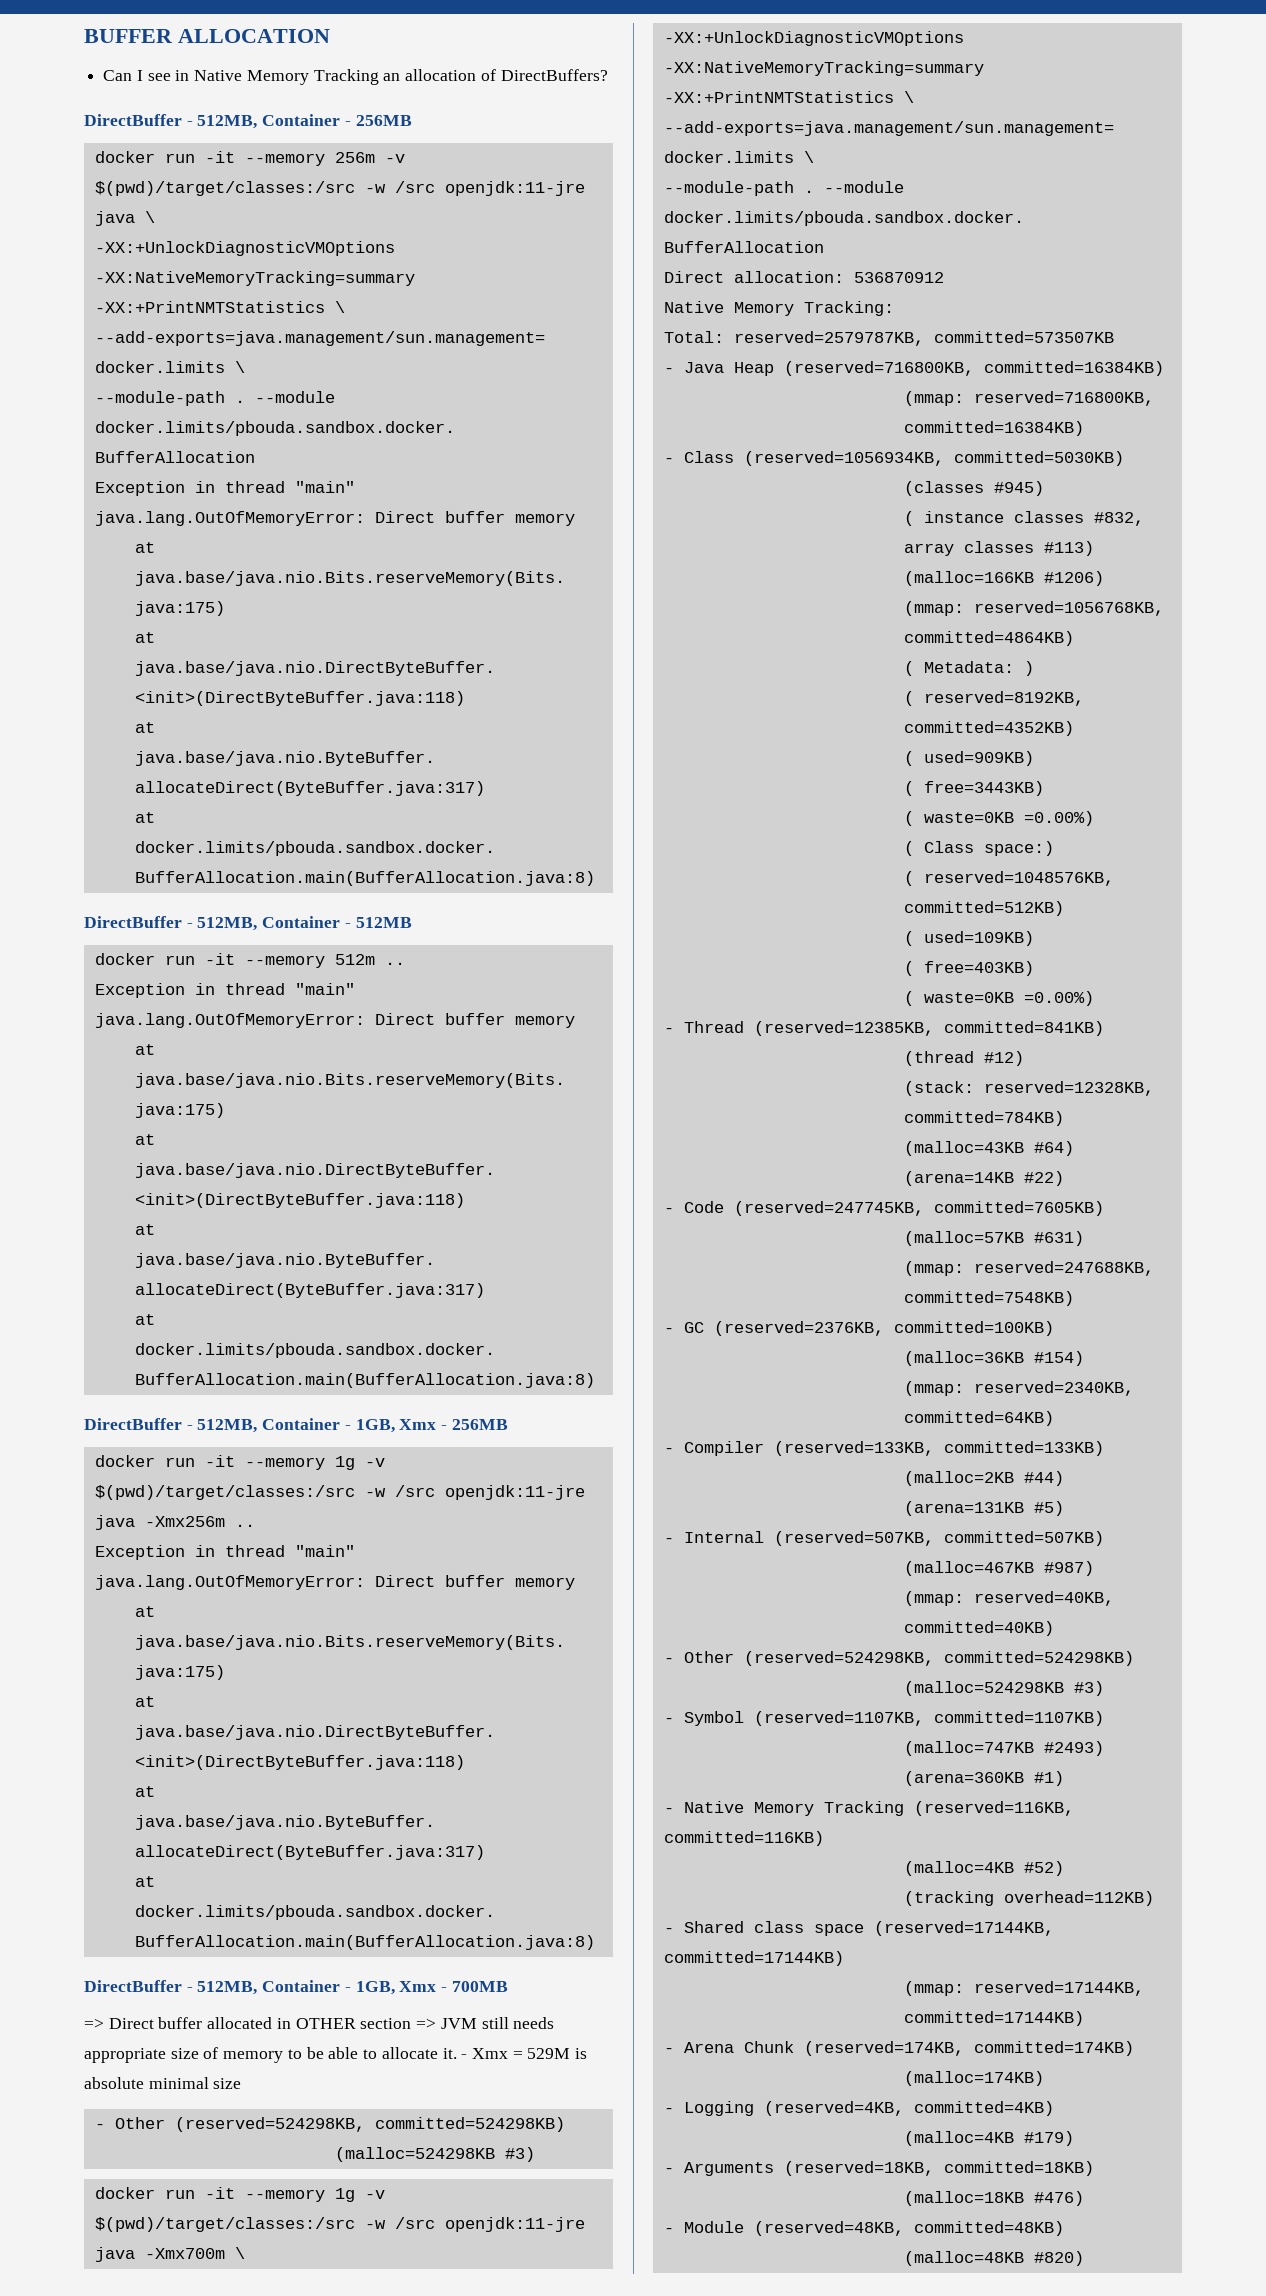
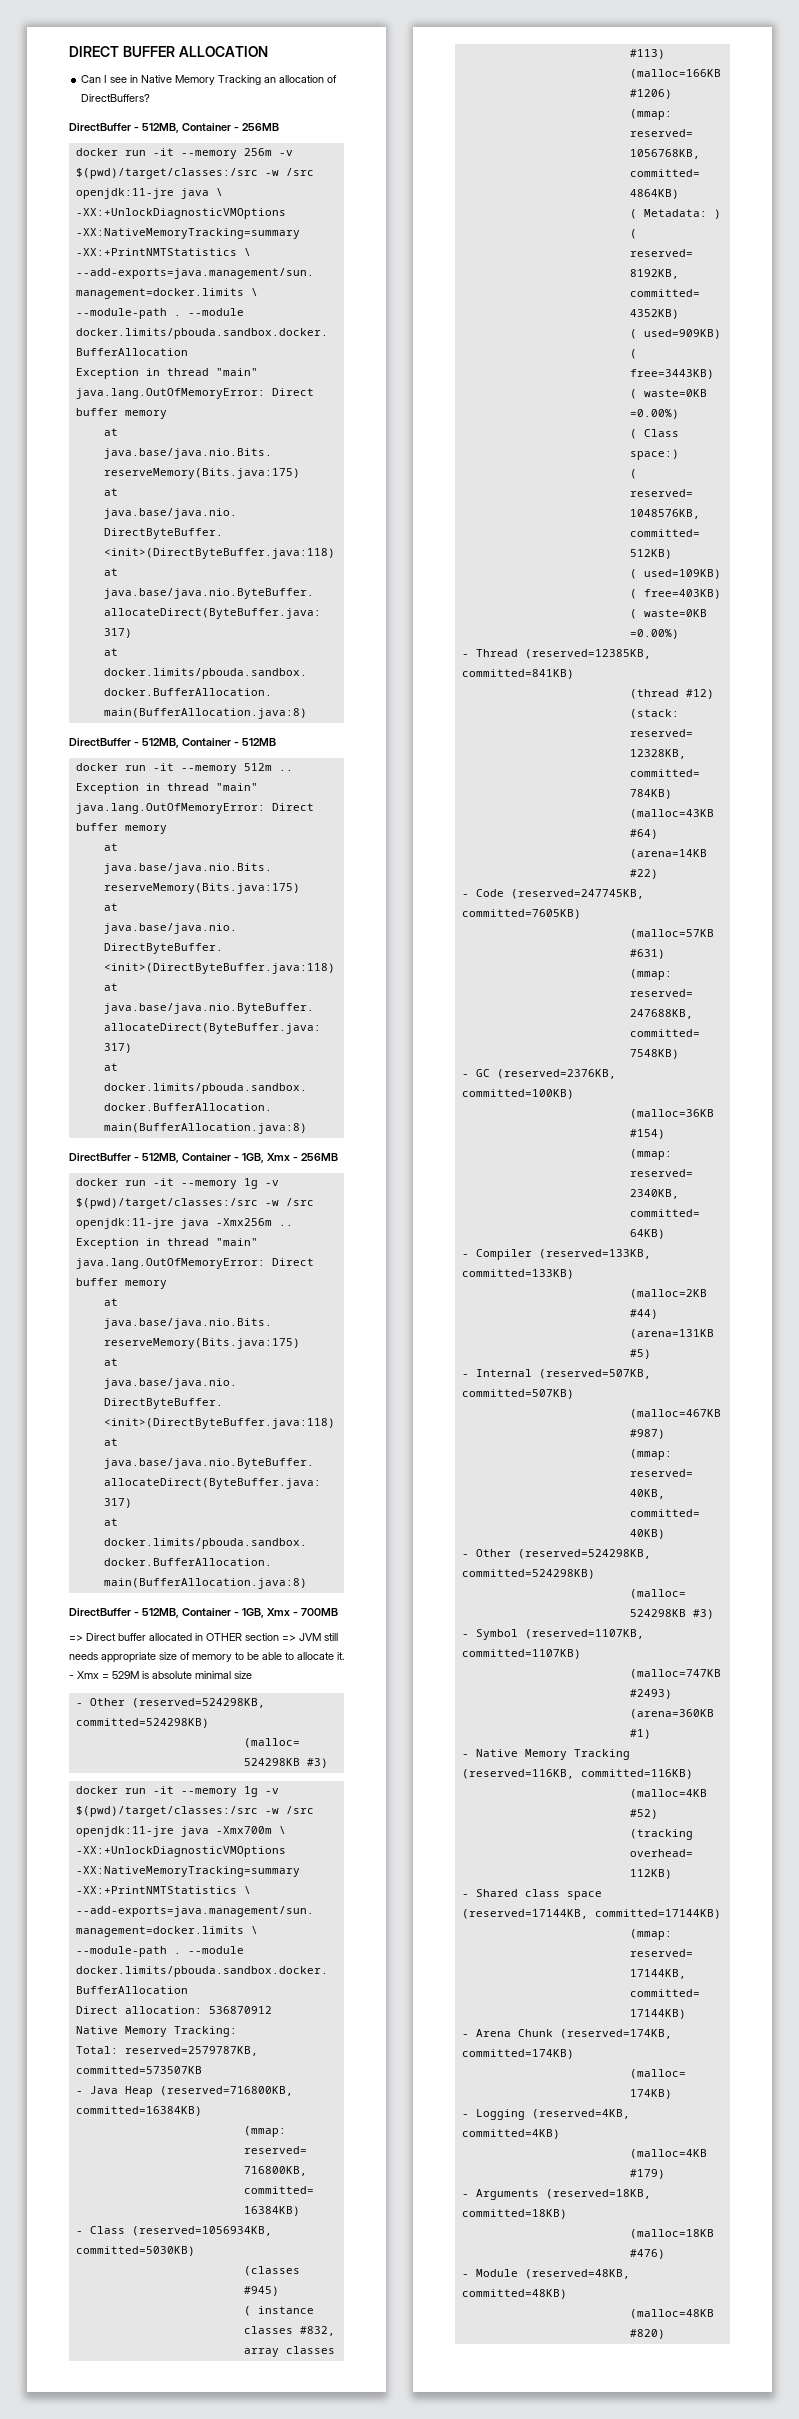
(84, 36) none -> [69,46,119,57] DIRECT

